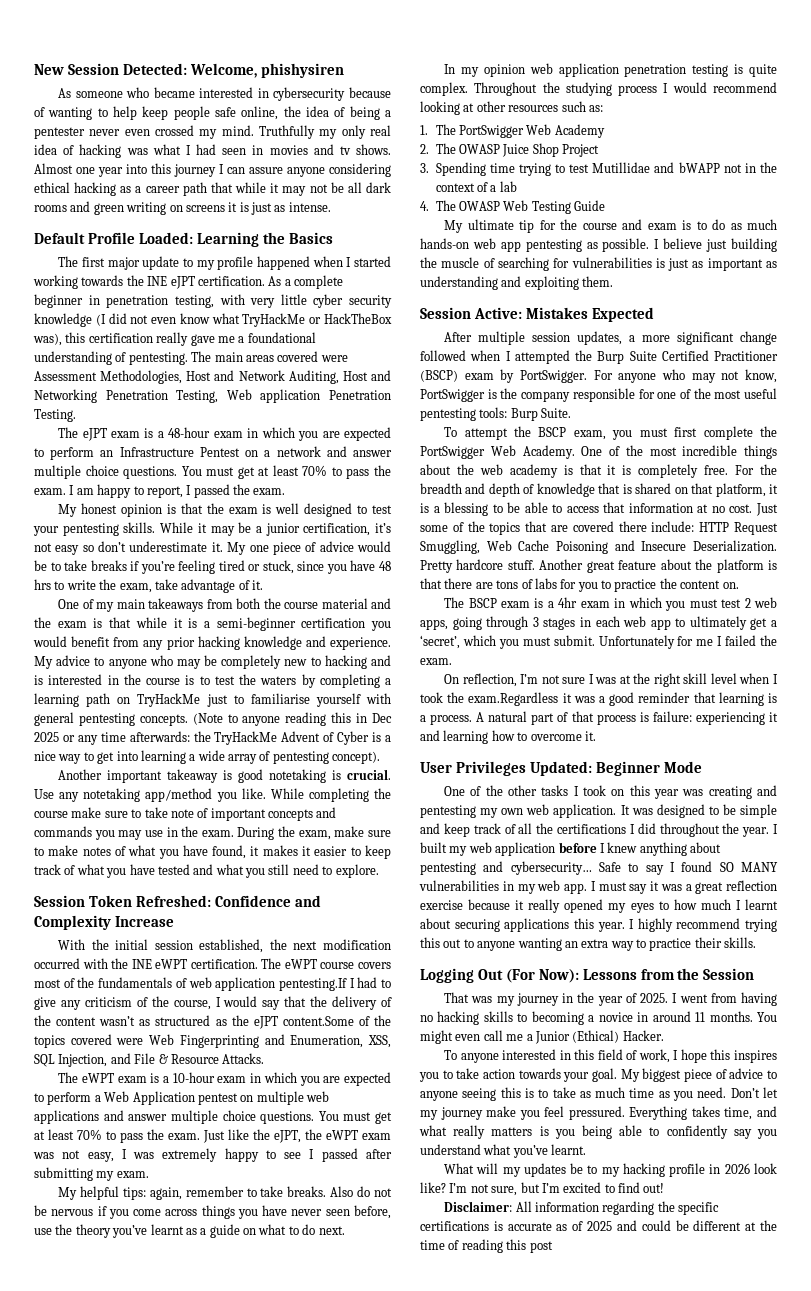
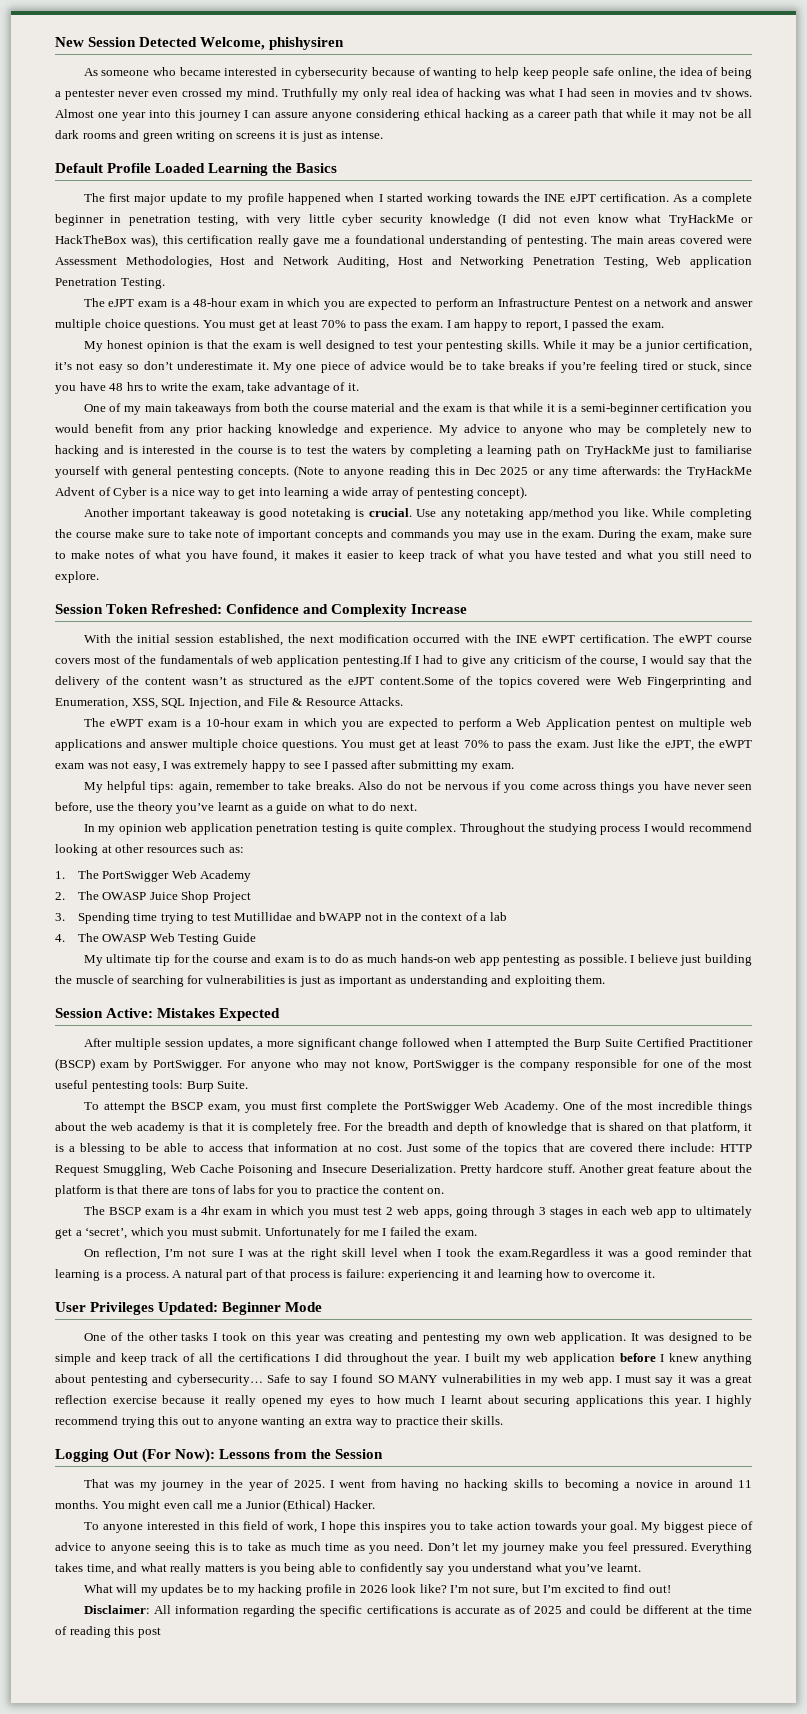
[122,63,187,75] Detected: -> [139,37,198,47] Detected
[138,232,193,244] Loaded: -> [155,163,206,173] Loaded

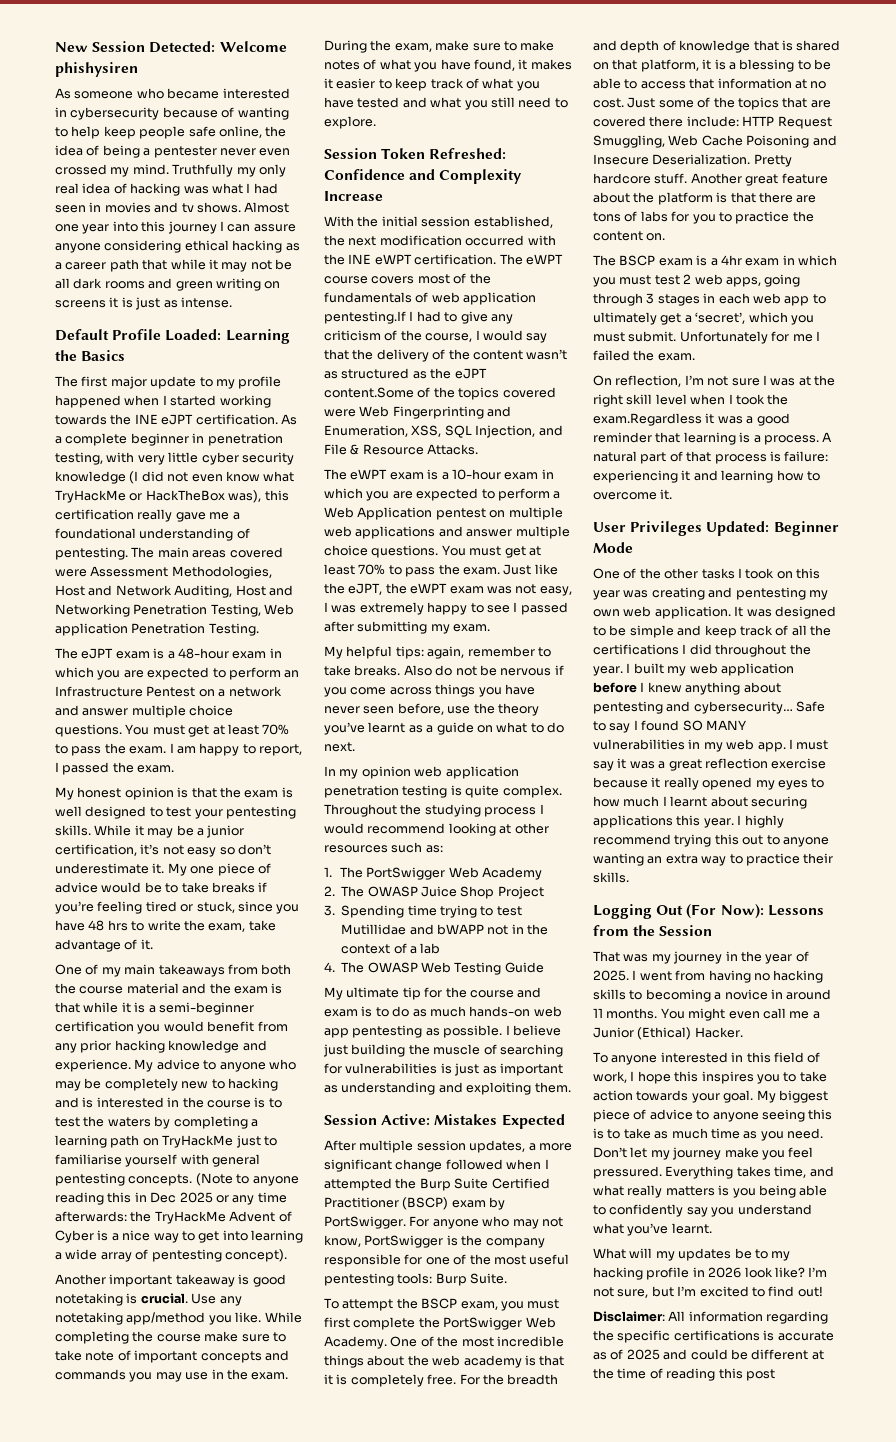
[139,37,266,50] Detected Welcome, -> [149,41,287,53] Detected: Welcome
[155,163,206,173] Loaded -> [165,329,222,341] Loaded:

